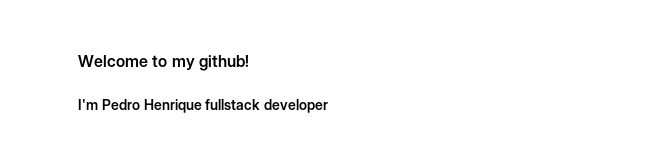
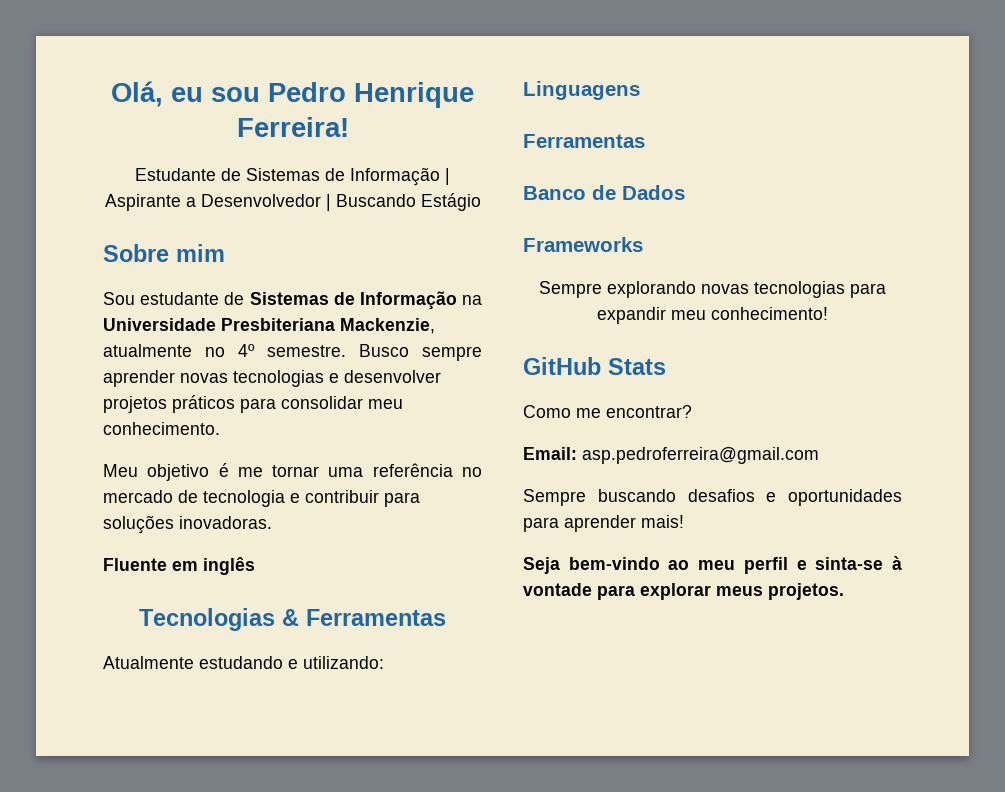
[78,55,249,71] [78,99,329,113] Welcome to my github! // I'm Pedro Henrique fullstack developer -> [111,81,474,108] [236,117,349,137] [135,167,450,186] [104,193,481,211] [103,244,225,262] [103,291,482,310] [103,318,435,334] [103,344,482,361] [103,370,441,387] [103,395,403,413] [103,422,220,435] [103,463,482,481] [103,490,420,507] [103,515,272,534] [103,557,255,575] [139,608,446,631] [103,656,384,669] [523,81,640,100] [523,134,645,148] [523,185,685,200] [523,237,643,252] [539,281,886,298] [597,307,828,324] [523,357,666,375] [523,405,692,418] [523,447,819,464] [523,489,902,506] [523,515,684,532] [523,556,902,574] [523,583,844,600] Olá, eu sou Pedro Henrique Ferreira! // Estudante de Sistemas de Informação | Aspirante a Desenvolvedor | Buscando Estágio // Sobre mim // Sou estudante de Sistemas de Informação na Universidade Presbiteriana Mackenzie, atualmente no 4º semestre. Busco sempre aprender novas tecnologias e desenvolver projetos práticos para consolidar meu conhecimento. // Meu objetivo é me tornar uma referência no mercado de tecnologia e contribuir para soluções inovadoras. // Fluente em inglês // Tecnologias & Ferramentas // Atualmente estudando e utilizando: // Linguagens // Ferramentas // Banco de Dados // Frameworks // Sempre explorando novas tecnologias para expandir meu conhecimento! // GitHub Stats // Como me encontrar? // Email: asp.pedroferreira@gmail.com // Sempre buscando desafios e oportunidades para aprender mais! // Seja bem-vindo ao meu perfil e sinta-se à vontade para explorar meus projetos.

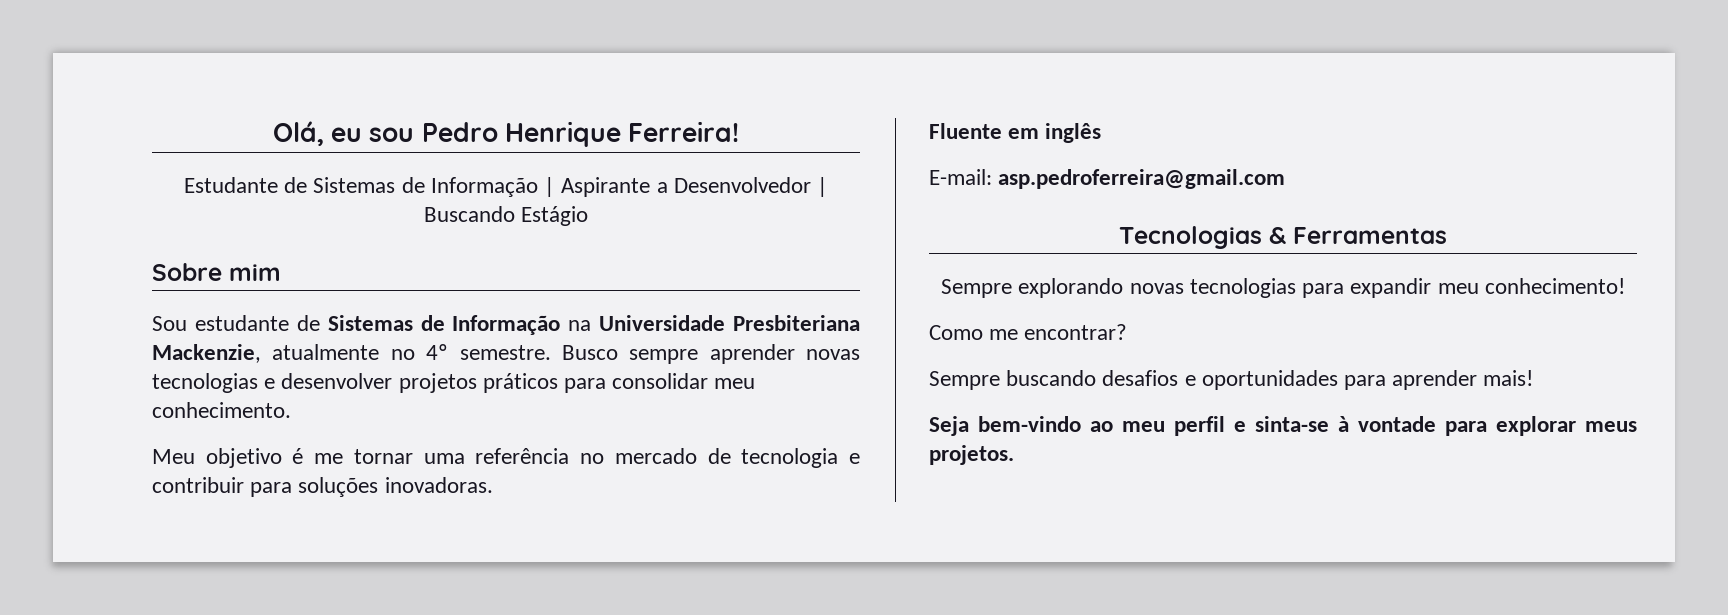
(255, 566) none -> [929,169,1286,189] // E-mail: asp.pedroferreira@gmail.com
[103,656,384,669] [523,81,640,100] [523,134,645,148] [523,185,685,200] [523,237,643,252] // Atualmente estudando e utilizando: // Linguagens // Ferramentas // Banco de Dados // Frameworks -> (1447, 235) none
[523,357,666,375] // GitHub Stats -> (1625, 286) none
[523,447,819,464] // Email: asp.pedroferreira@gmail.com -> (1128, 332) none

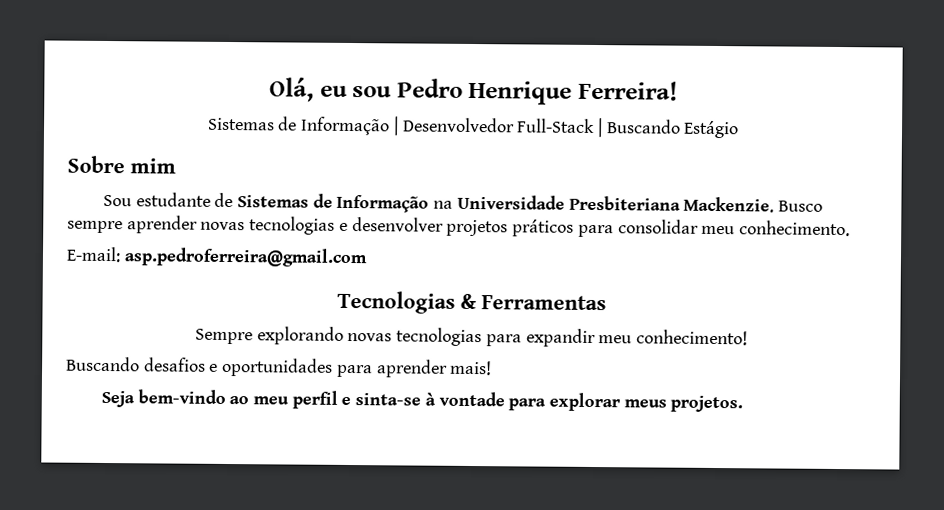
[184,177,308,193] Estudante de -> (679, 90) none
[561,177,811,197] Aspirante a Desenvolvedor -> [402,117,596,134] Desenvolvedor Full-Stack
[152,344,551,363] Mackenzie, atualmente no 4º semestre. -> [683,196,775,213] Mackenzie.
[152,448,861,468] [152,477,493,497] [929,123,1102,143] // Meu objetivo é me tornar uma referência no mercado de tecnologia e contribuir para soluções inovadoras. // Fluente em inglês -> (850, 228) none
[929,324,1128,340] [929,370,1097,390] Como me encontrar? // Sempre buscando -> [66,356,140,372] Buscando

